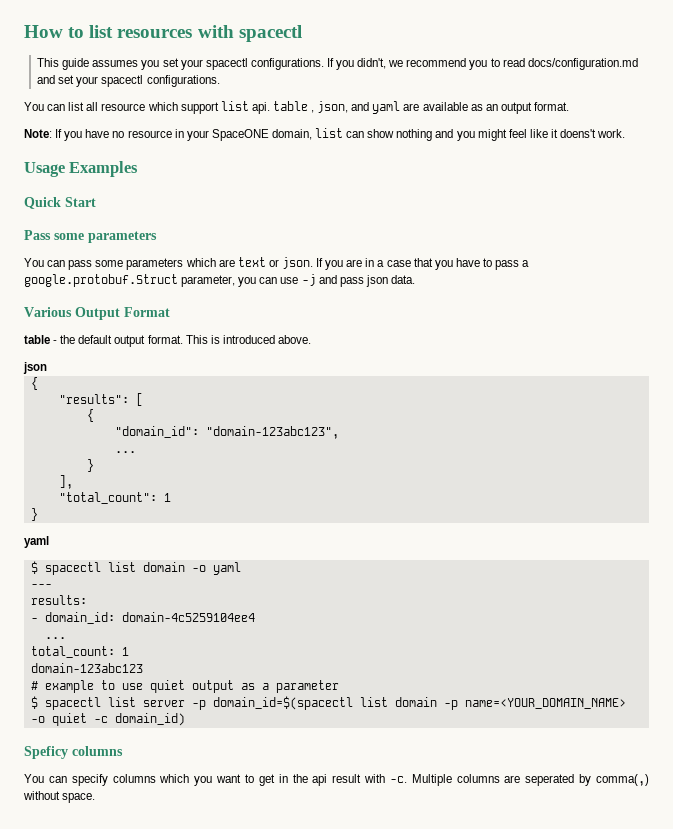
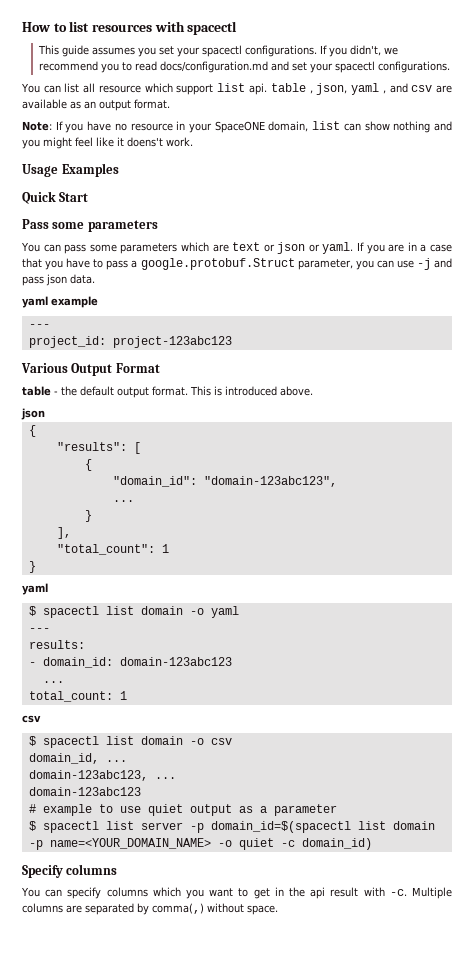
[351,101,401,114] and yaml -> [350,83,433,95] yaml , and csv
[281,257,313,269] json. -> [277,242,354,254] json or yaml.
(415, 279) none -> [22,296,98,308] [28,324,50,328] [28,336,232,348] // yaml example // --- // project_id: project-123abc123
[121,612,255,622] domain-4c5259104ee4 -> [119,657,232,666] domain-123abc123
(129, 651) none -> [22,715,41,723] [28,736,232,748] [28,753,127,764] [28,770,176,781] // csv // $ spacectl list domain -o csv // domain_id, ... // domain-123abc123, ...
[24,746,68,759] Speficy -> [22,865,63,878] Specify
[525,774,575,786] seperated -> [85,903,134,915] separated

